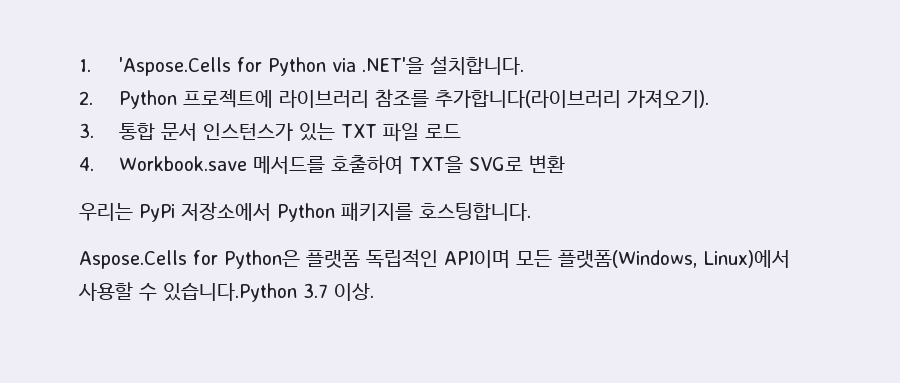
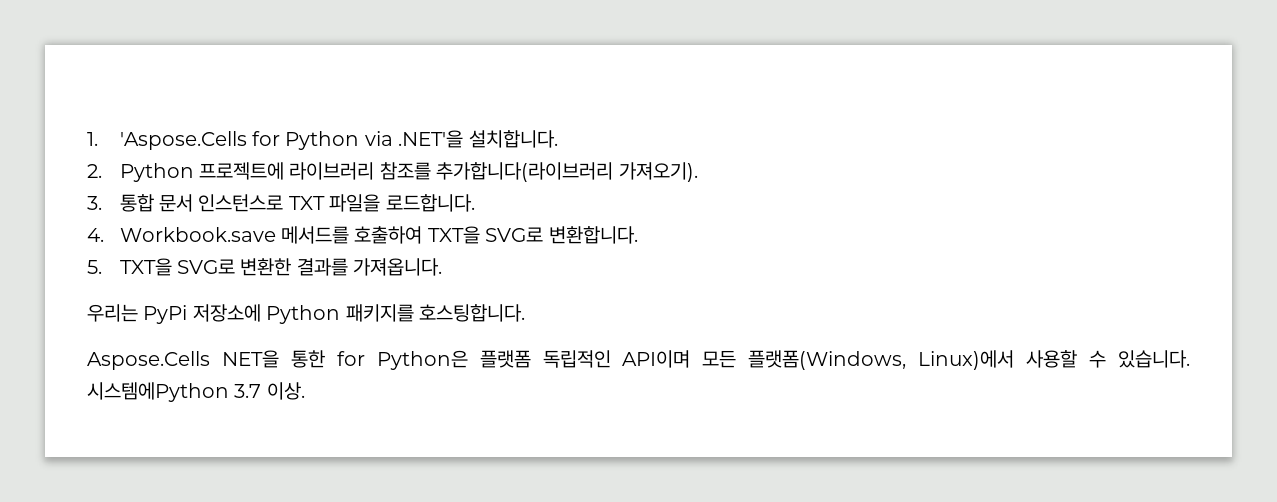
[202,123,461,142] 인스턴스가 있는 TXT 파일 로드 -> [198,194,475,212] 인스턴스로 TXT 파일을 로드합니다.
[528,155,565,173] 변환 -> [548,226,638,244] [87,258,443,276] 변환합니다. // 5. TXT을 SVG로 변환한 결과를 가져옵니다.
[181,202,271,221] 저장소에서 -> [192,304,261,322] 저장소에
(187, 259) none -> [221,350,325,368] NET을 통한
[163,283,297,302] 있습니다.Python -> [1117,350,1190,368] [87,382,229,402] 있습니다. 시스템에Python

